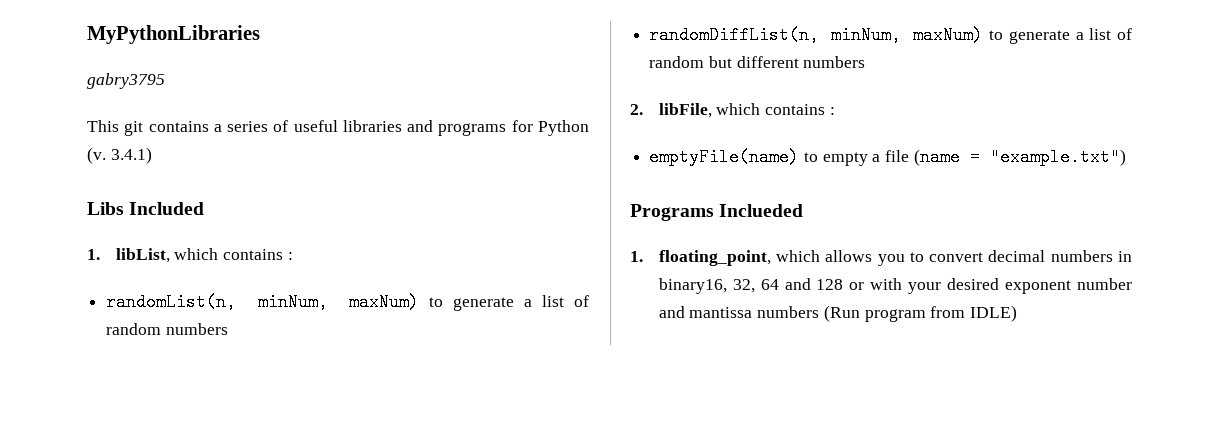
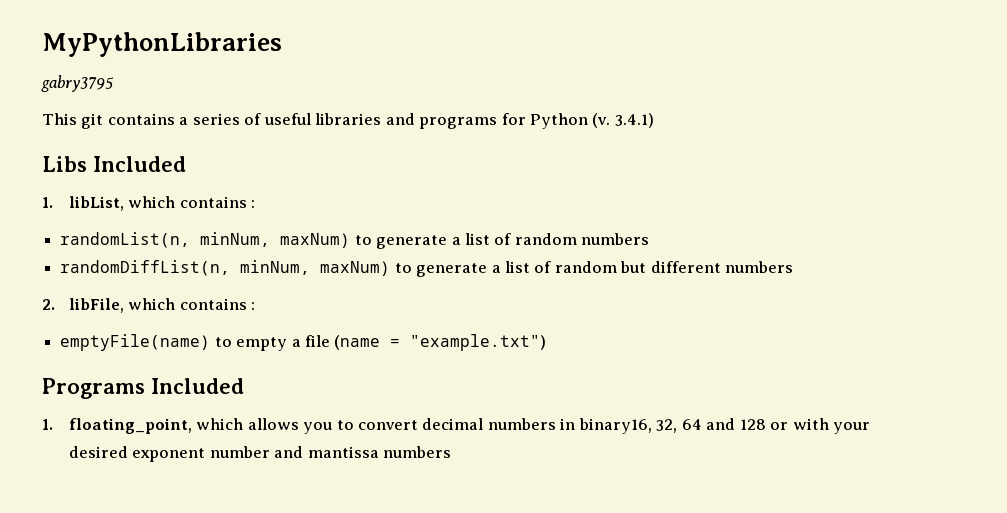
[719,204,804,217] Inclueded -> [151,378,244,394] Included
[823,305,1018,322] (Run program from IDLE) -> (451, 452) none

